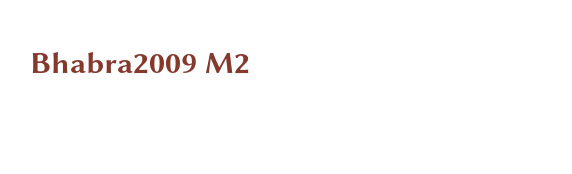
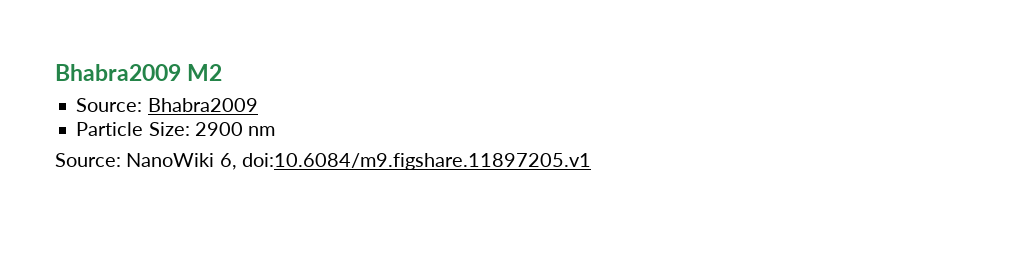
(251, 63) none -> [76,98,258,112] [76,122,276,136] [55,153,591,170] // Source: Bhabra2009 // Particle Size: 2900 nm // Source: NanoWiki 6, doi:10.6084/m9.figshare.11897205.v1

